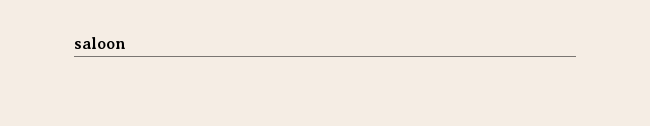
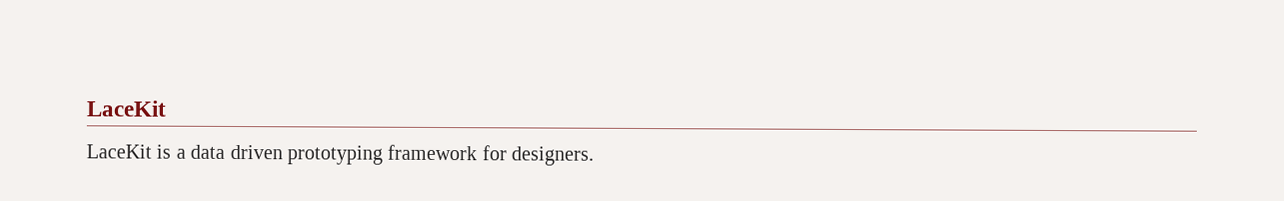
[74,37,126,49] saloon -> [86,100,166,117] [86,144,595,166] LaceKit // LaceKit is a data driven prototyping framework for designers.

